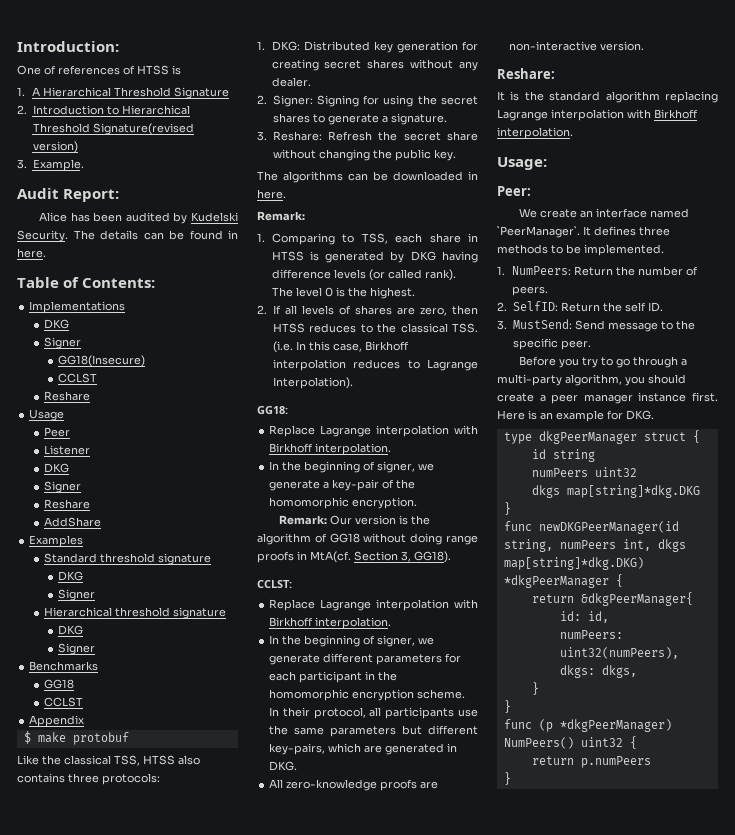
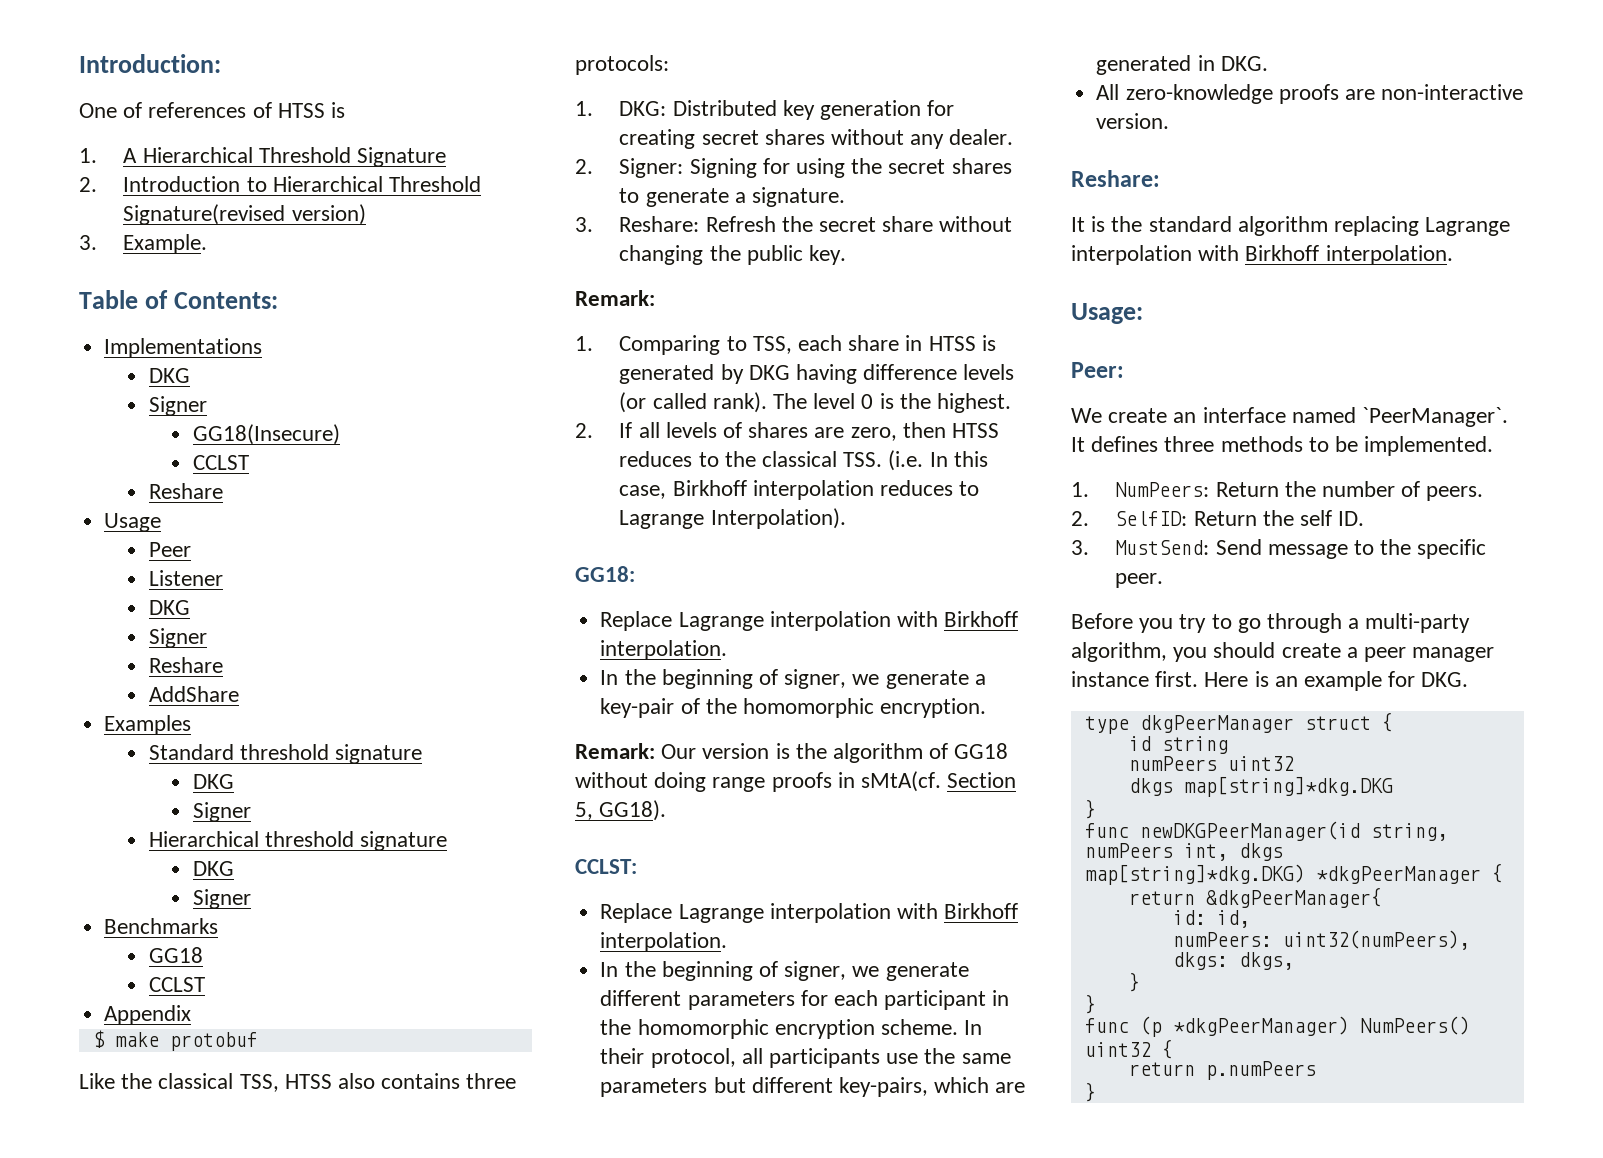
[17,188,120,202] [39,212,238,224] [17,230,238,242] [17,248,46,258] // Audit Report: // Alice has been audited by Kudelski Security. The details can be found in here. -> (208, 244) none
[257,171,478,183] [257,189,286,199] // The algorithms can be downloaded in here. -> (846, 255) none
[310,551,411,563] MtA(cf. Section 3, -> [861,771,1017,792] [575,802,593,820] sMtA(cf. Section 5,

